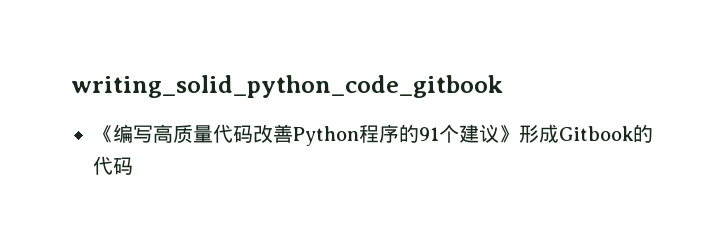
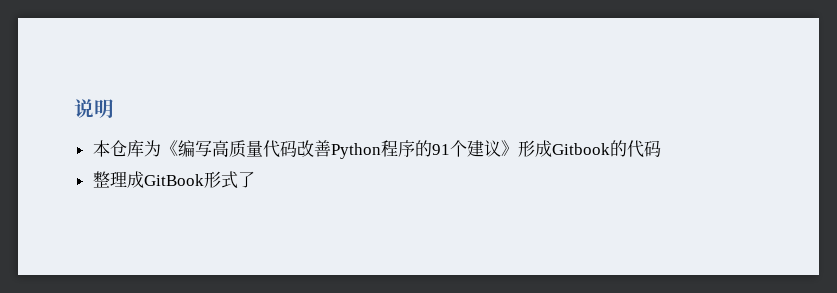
[71,75,503,98] writing_solid_python_code_gitbook // -> [74,99,114,118] [92,140,161,157] 说明 // 本仓库为
(133, 166) none -> [92,171,255,189] // 整理成GitBook形式了

